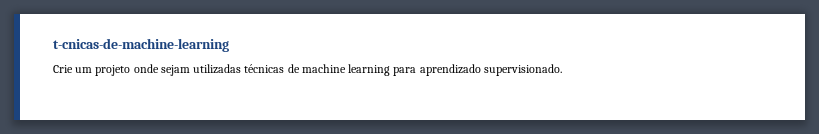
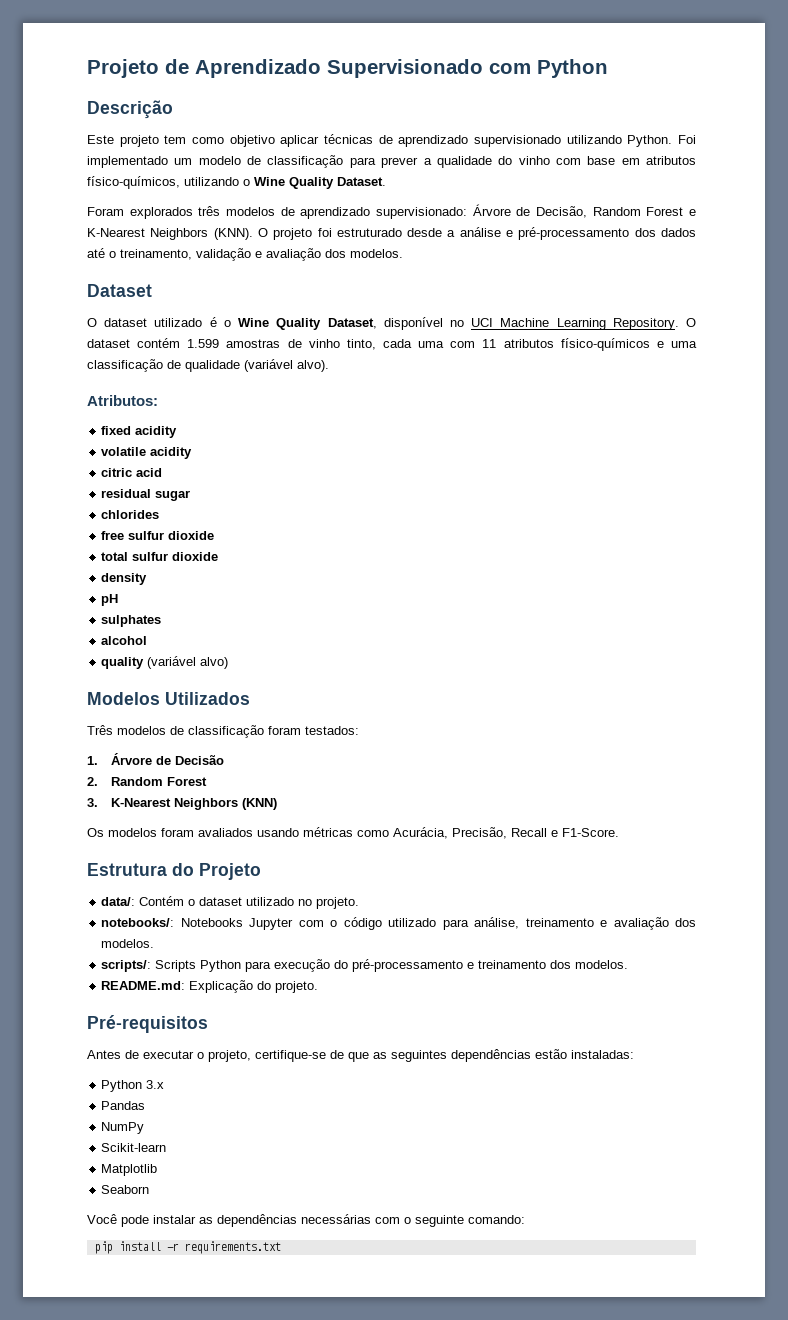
[53,38,229,52] [53,64,562,76] t-cnicas-de-machine-learning // Crie um projeto onde sejam utilizadas técnicas de machine learning para aprendizado supervisionado. -> [87,59,608,78] [87,100,173,119] [87,134,696,147] [87,155,696,168] [87,176,386,189] [87,204,696,219] [87,227,696,240] [87,248,403,261] [87,284,152,297] [87,317,696,330] [87,338,697,351] [87,359,329,372] [87,395,158,406] [101,426,178,438] [101,447,193,459] [101,468,163,477] [101,489,191,501] [101,510,160,519] [101,531,215,540] [101,552,219,561] [101,573,148,585] [101,594,119,606] [101,615,162,627] [101,636,148,645] [101,656,229,669] [87,692,250,705] [87,725,359,738] [87,753,225,765] [87,777,208,786] [87,798,278,810] [87,827,619,839] [87,863,261,880] [101,896,360,909] [101,917,697,930] [101,939,155,948] [101,959,629,972] [101,980,319,993] [87,1015,208,1033] [87,1049,634,1062] [101,1080,165,1092] [101,1101,146,1110] [101,1122,145,1134] [101,1143,167,1152] [101,1164,158,1176] [101,1185,150,1194] [87,1214,525,1227] [94,1241,281,1254] Projeto de Aprendizado Supervisionado com Python // Descrição // Este projeto tem como objetivo aplicar técnicas de aprendizado supervisionado utilizando Python. Foi implementado um modelo de classificação para prever a qualidade do vinho com base em atributos físico-químicos, utilizando o Wine Quality Dataset. // Foram explorados três modelos de aprendizado supervisionado: Árvore de Decisão, Random Forest e K-Nearest Neighbors (KNN). O projeto foi estruturado desde a análise e pré-processamento dos dados até o treinamento, validação e avaliação dos modelos. // Dataset // O dataset utilizado é o Wine Quality Dataset, disponível no UCI Machine Learning Repository. O dataset contém 1.599 amostras de vinho tinto, cada uma com 11 atributos físico-químicos e uma classificação de qualidade (variável alvo). // Atributos: // fixed acidity // volatile acidity // citric acid // residual sugar // chlorides // free sulfur dioxide // total sulfur dioxide // density // pH // sulphates // alcohol // quality (variável alvo) // Modelos Utilizados // Três modelos de classificação foram testados: // 1. Árvore de Decisão // 2. Random Forest // 3. K-Nearest Neighbors (KNN) // Os modelos foram avaliados usando métricas como Acurácia, Precisão, Recall e F1-Score. // Estrutura do Projeto // data/: Contém o dataset utilizado no projeto. // notebooks/: Notebooks Jupyter com o código utilizado para análise, treinamento e avaliação dos modelos. // scripts/: Scripts Python para execução do pré-processamento e treinamento dos modelos. // README.md: Explicação do projeto. // Pré-requisitos // Antes de executar o projeto, certifique-se de que as seguintes dependências estão instaladas: // Python 3.x // Pandas // NumPy // Scikit-learn // Matplotlib // Seaborn // Você pode instalar as dependências necessárias com o seguinte comando: // pip install -r requirements.txt

